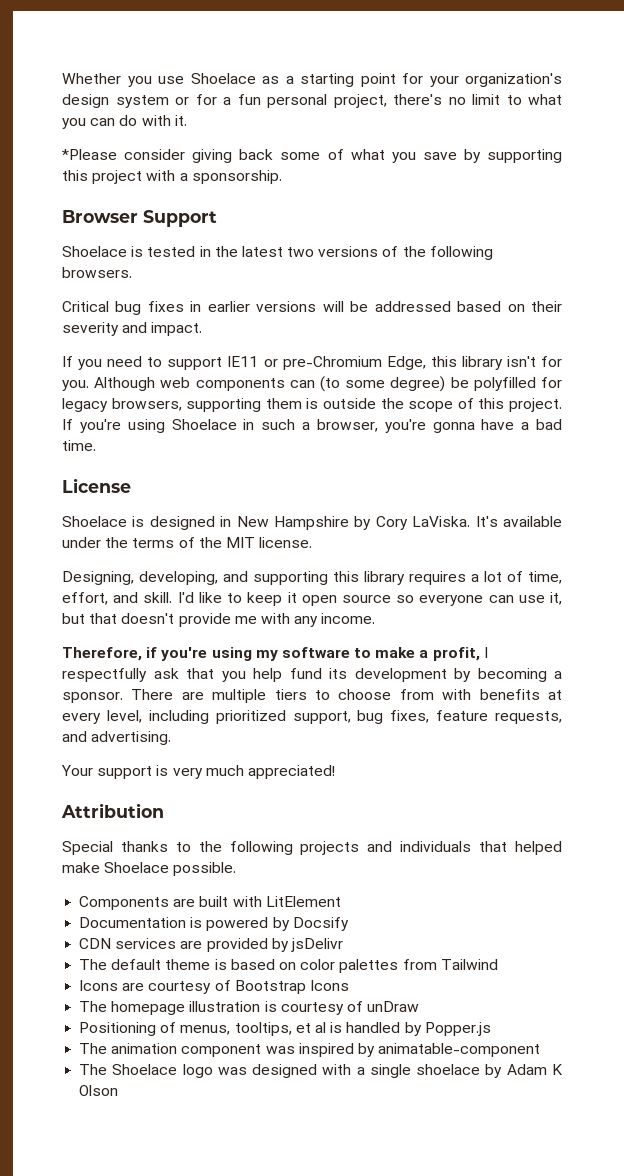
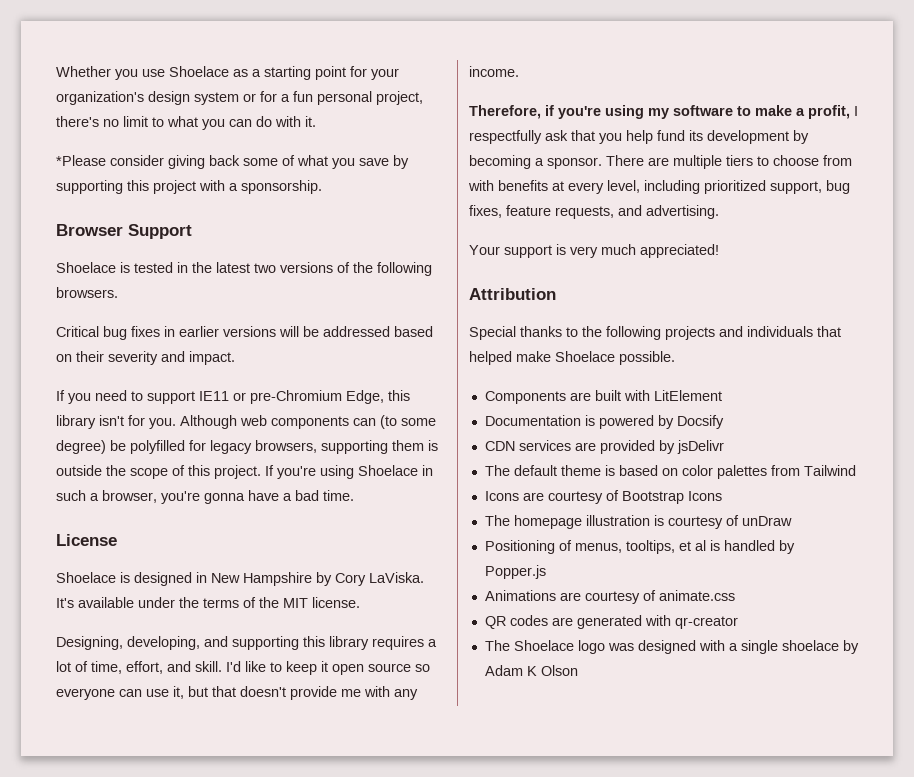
[79,1043,541,1057] The animation component was inspired by animatable-component -> [484,590,735,604] [484,615,738,629] Animations are courtesy of animate.css // QR codes are generated with qr-creator

